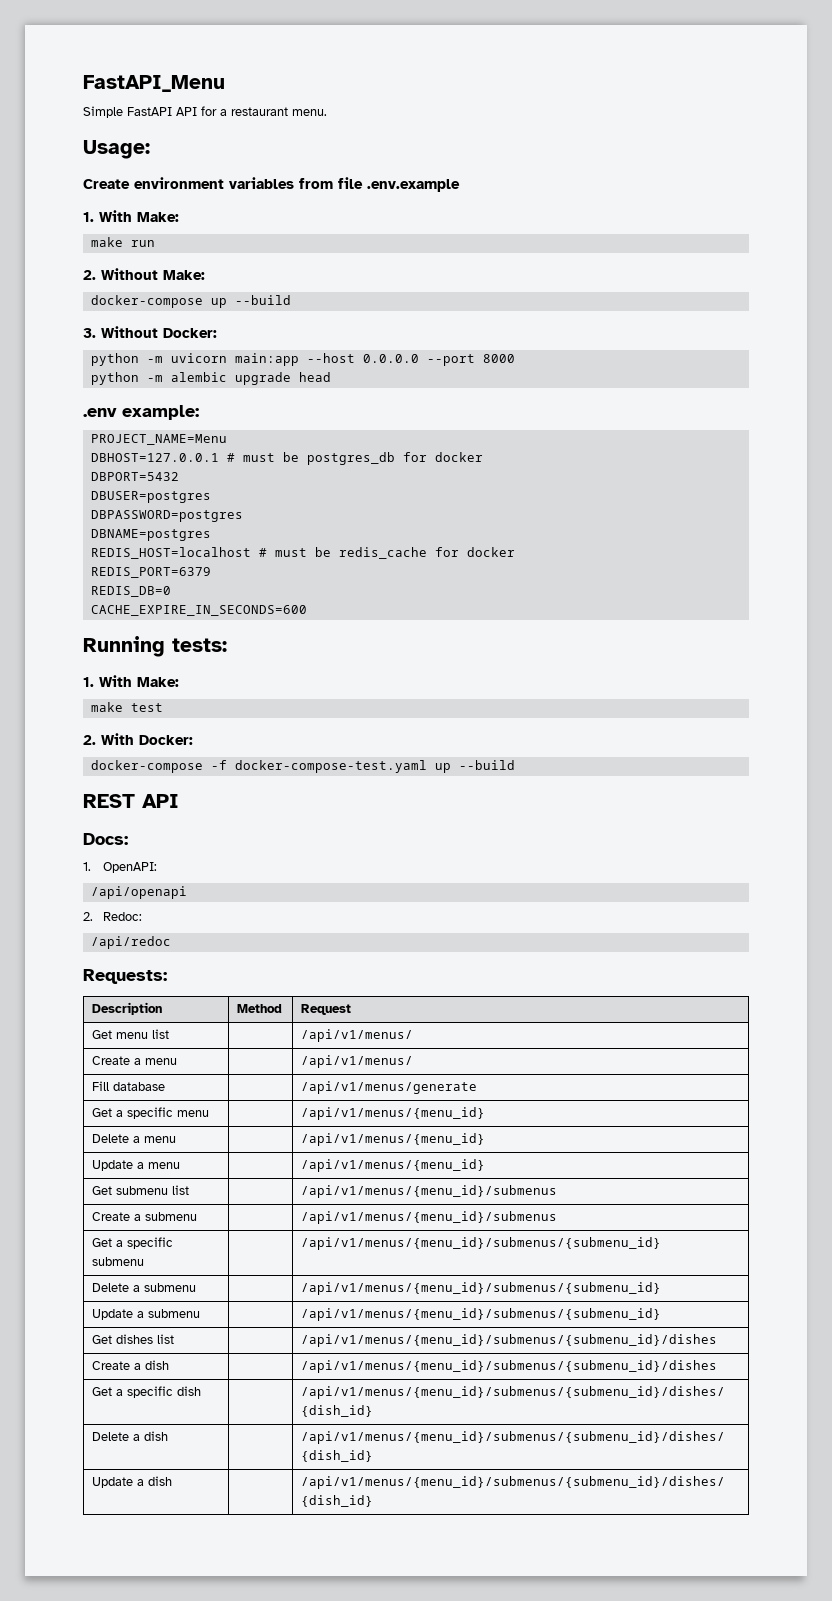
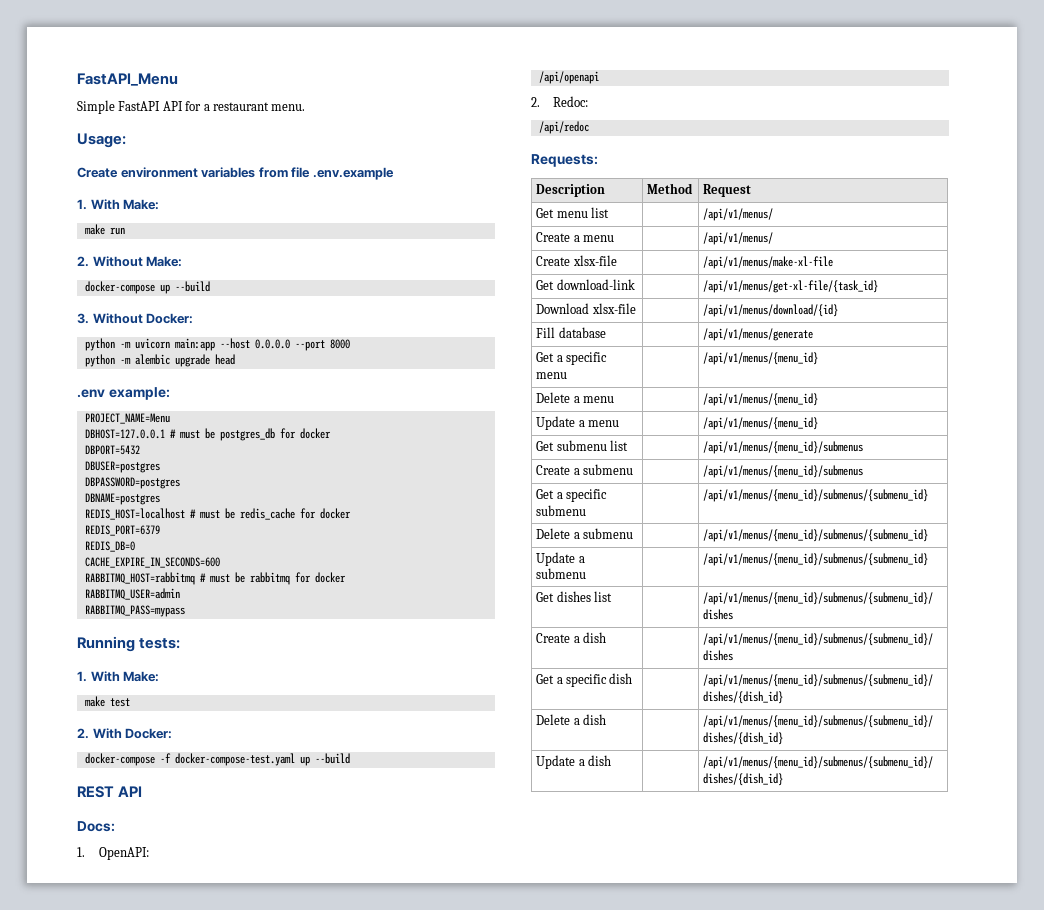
(307, 610) none -> [84,572,346,585] [84,588,180,600] [84,605,185,617] // RABBITMQ_HOST=rabbitmq # must be rabbitmq for docker // RABBITMQ_USER=admin // RABBITMQ_PASS=mypass
(414, 1061) none -> [536,255,617,266] [703,256,834,269] [536,279,635,290] [703,280,879,293] [536,303,636,314] [703,304,839,317] // Create xlsx-file | | /api/v1/menus/make-xl-file // Get download-link | | /api/v1/menus/get-xl-file/{task_id} // Download xlsx-file | | /api/v1/menus/download/{id}

